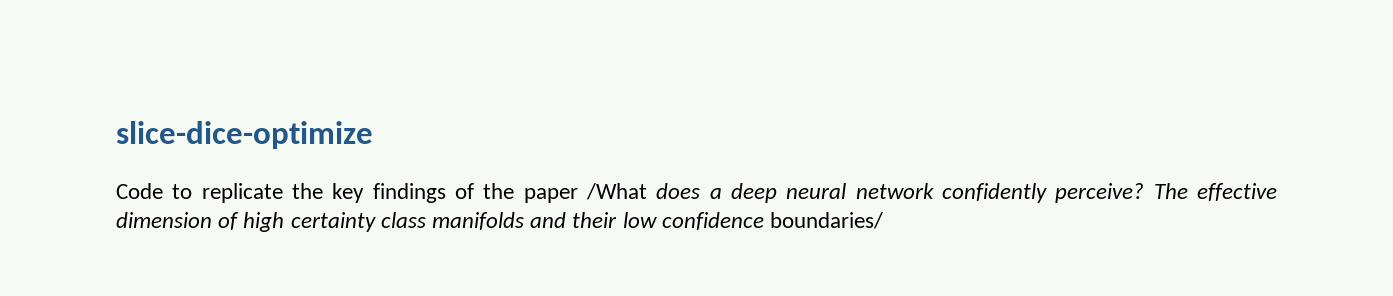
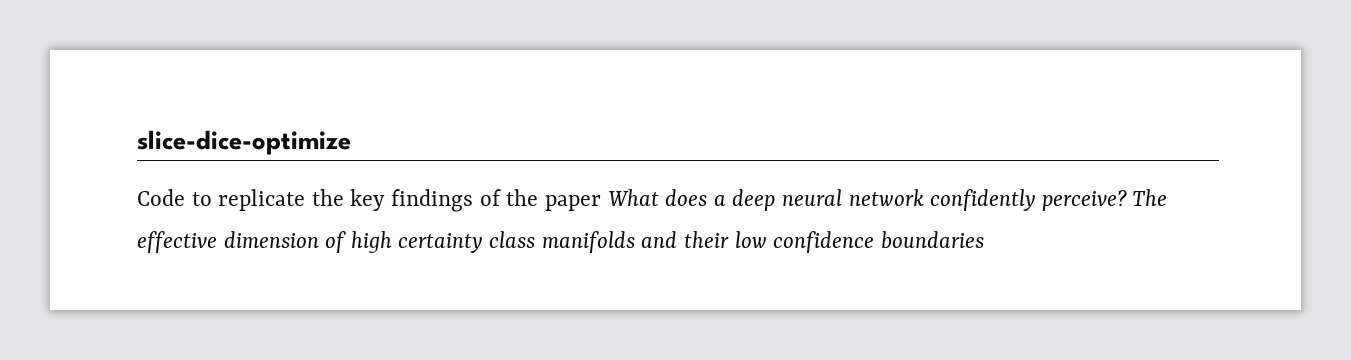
[586,183,647,200] /What -> [607,189,659,206] What
[770,212,884,229] boundaries/ -> [880,231,984,249] boundaries

